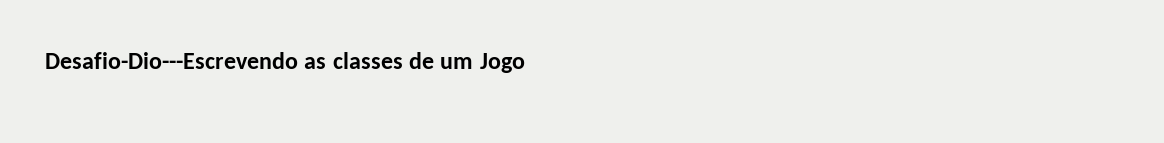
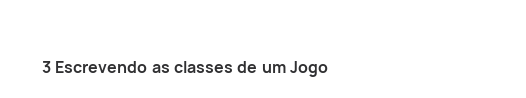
[45,52,298,69] Desafio-Dio---Escrevendo -> [42,61,148,73] 3 Escrevendo

